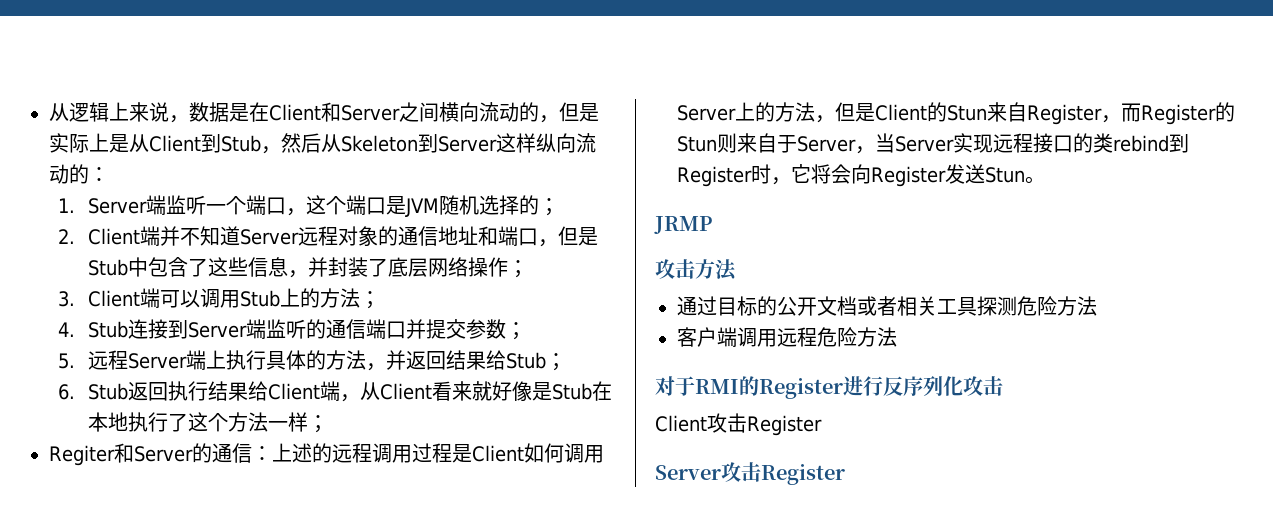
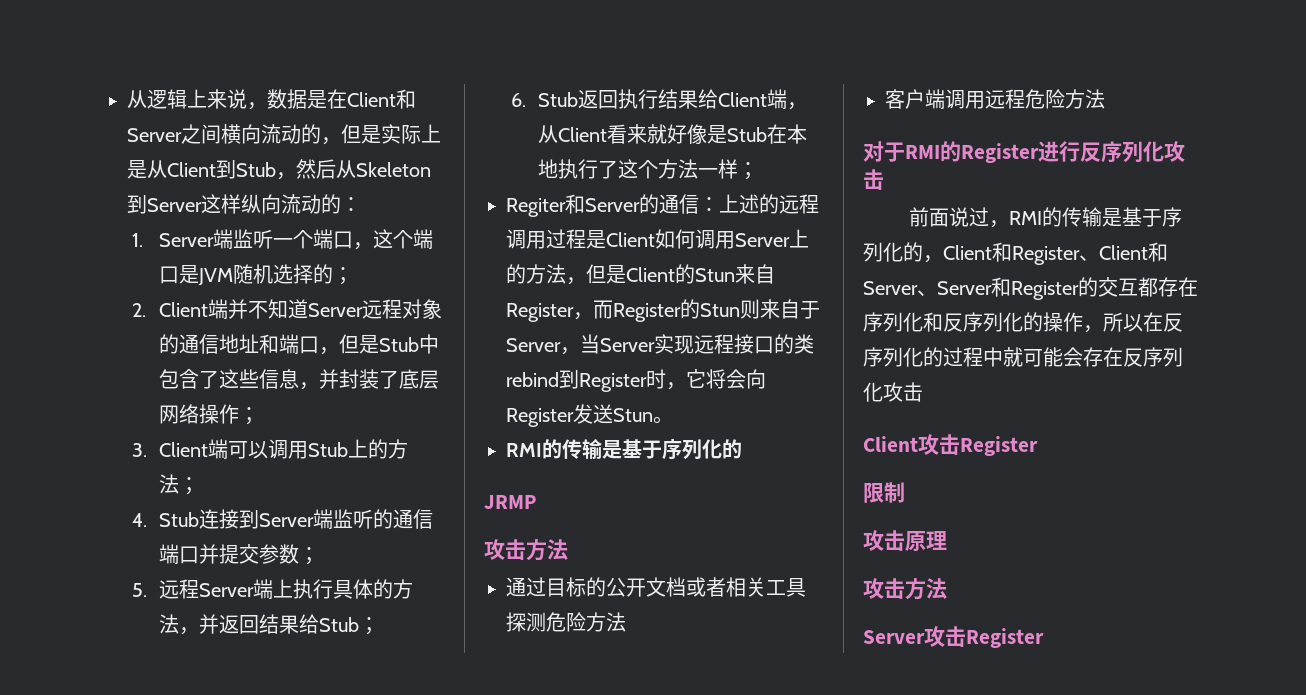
(1045, 180) none -> [506,439,742,460] // RMI的传输是基于序列化的
[655,413,822,436] Client攻击Register -> [909,207,1183,228] [863,242,1168,265] [863,277,1198,300] [863,312,1183,333] [863,347,1183,367] [863,382,923,402] [863,434,1038,456] [863,482,905,503] [863,530,947,551] [863,578,947,600] 前面说过，RMI的传输是基于序列化的，Client和Register、Client和Server、Server和Register的交互都存在序列化和反序列化的操作，所以在反序列化的过程中就可能会存在反序列化攻击 // Client攻击Register // 限制 // 攻击原理 // 攻击方法

